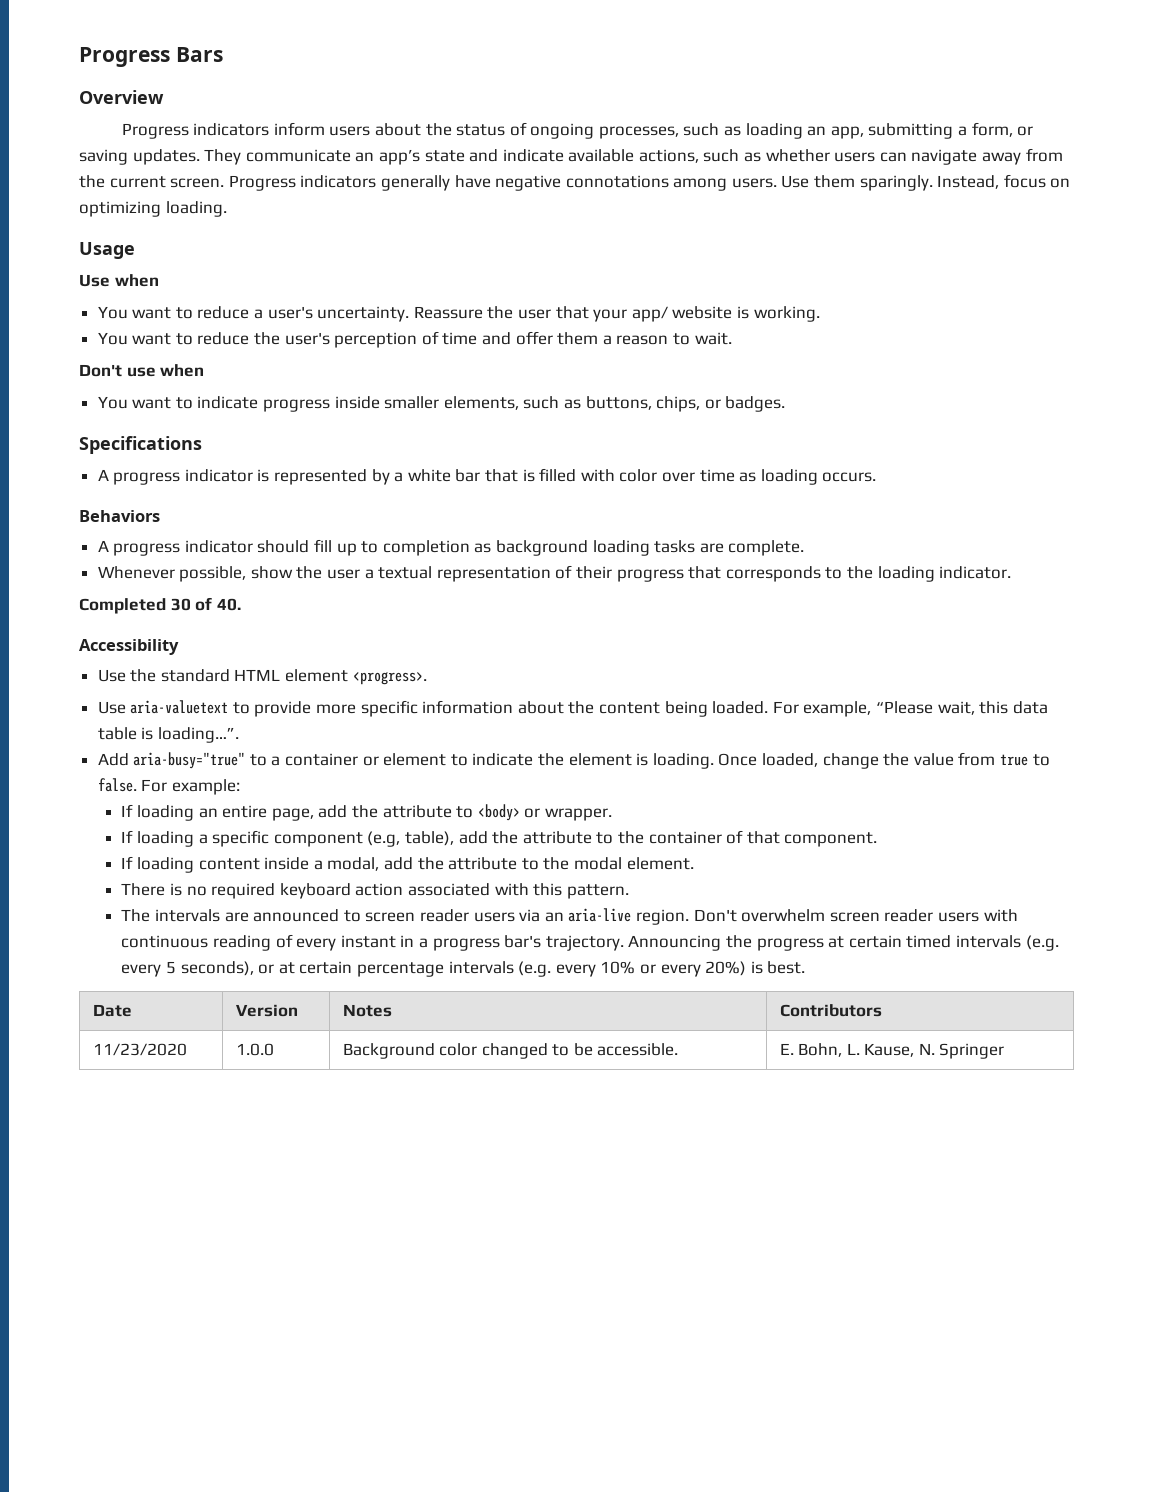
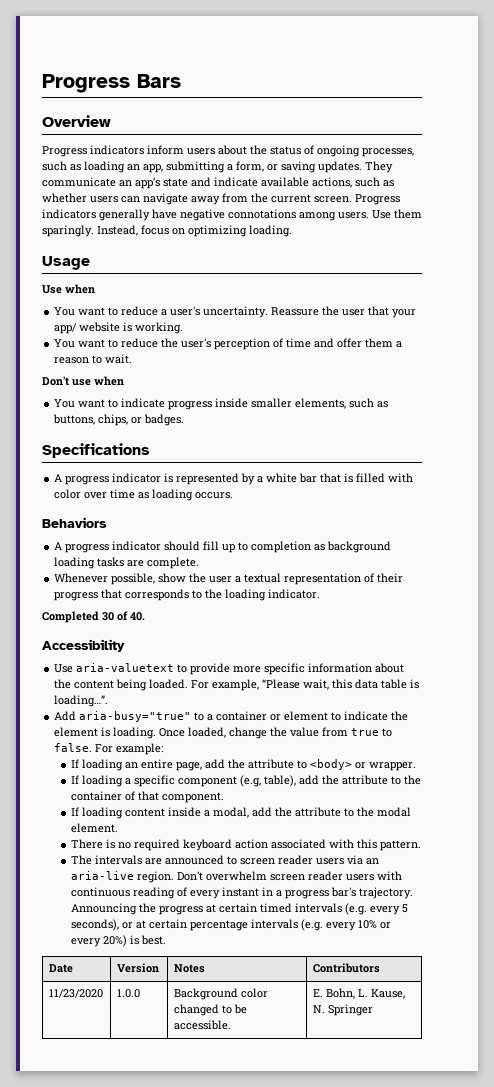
[97,669,427,685] // Use the standard HTML element <progress>. -> (125, 645) none

